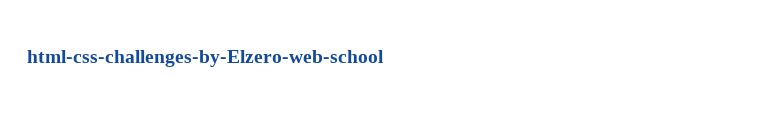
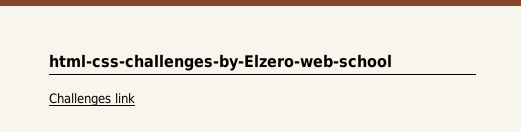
(384, 58) none -> [49,93,135,106] // Challenges link

